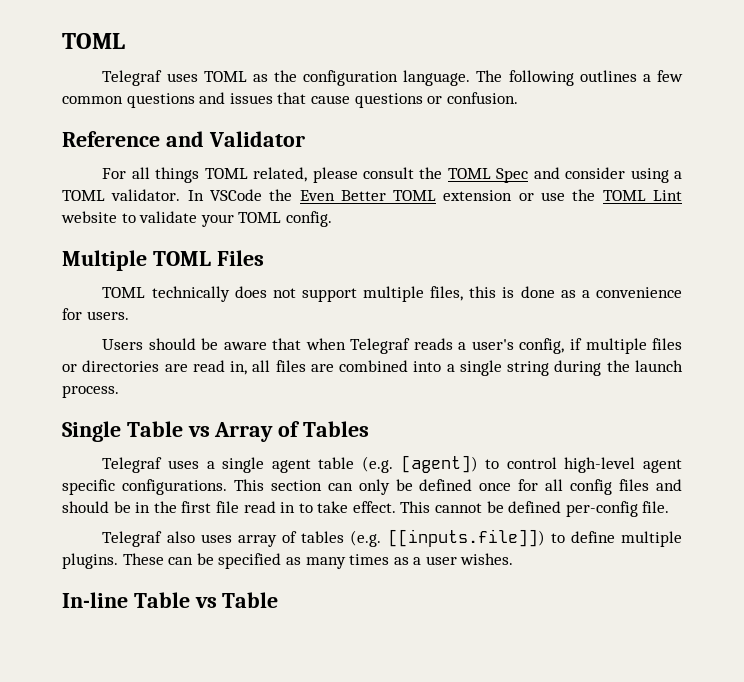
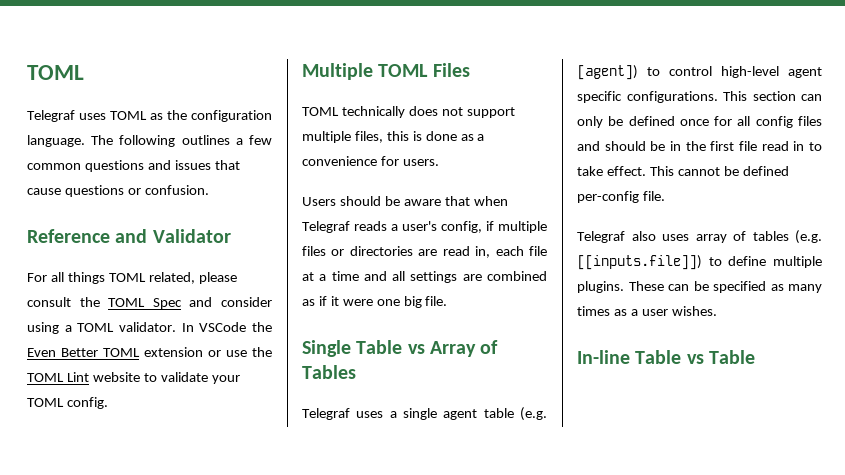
[252,360,683,376] [62,385,119,398] all files are combined into a single string during the launch process. -> [495,246,547,256] [302,271,547,283] [302,296,448,308] each file at a time and all settings are combined as if it were one big file.

